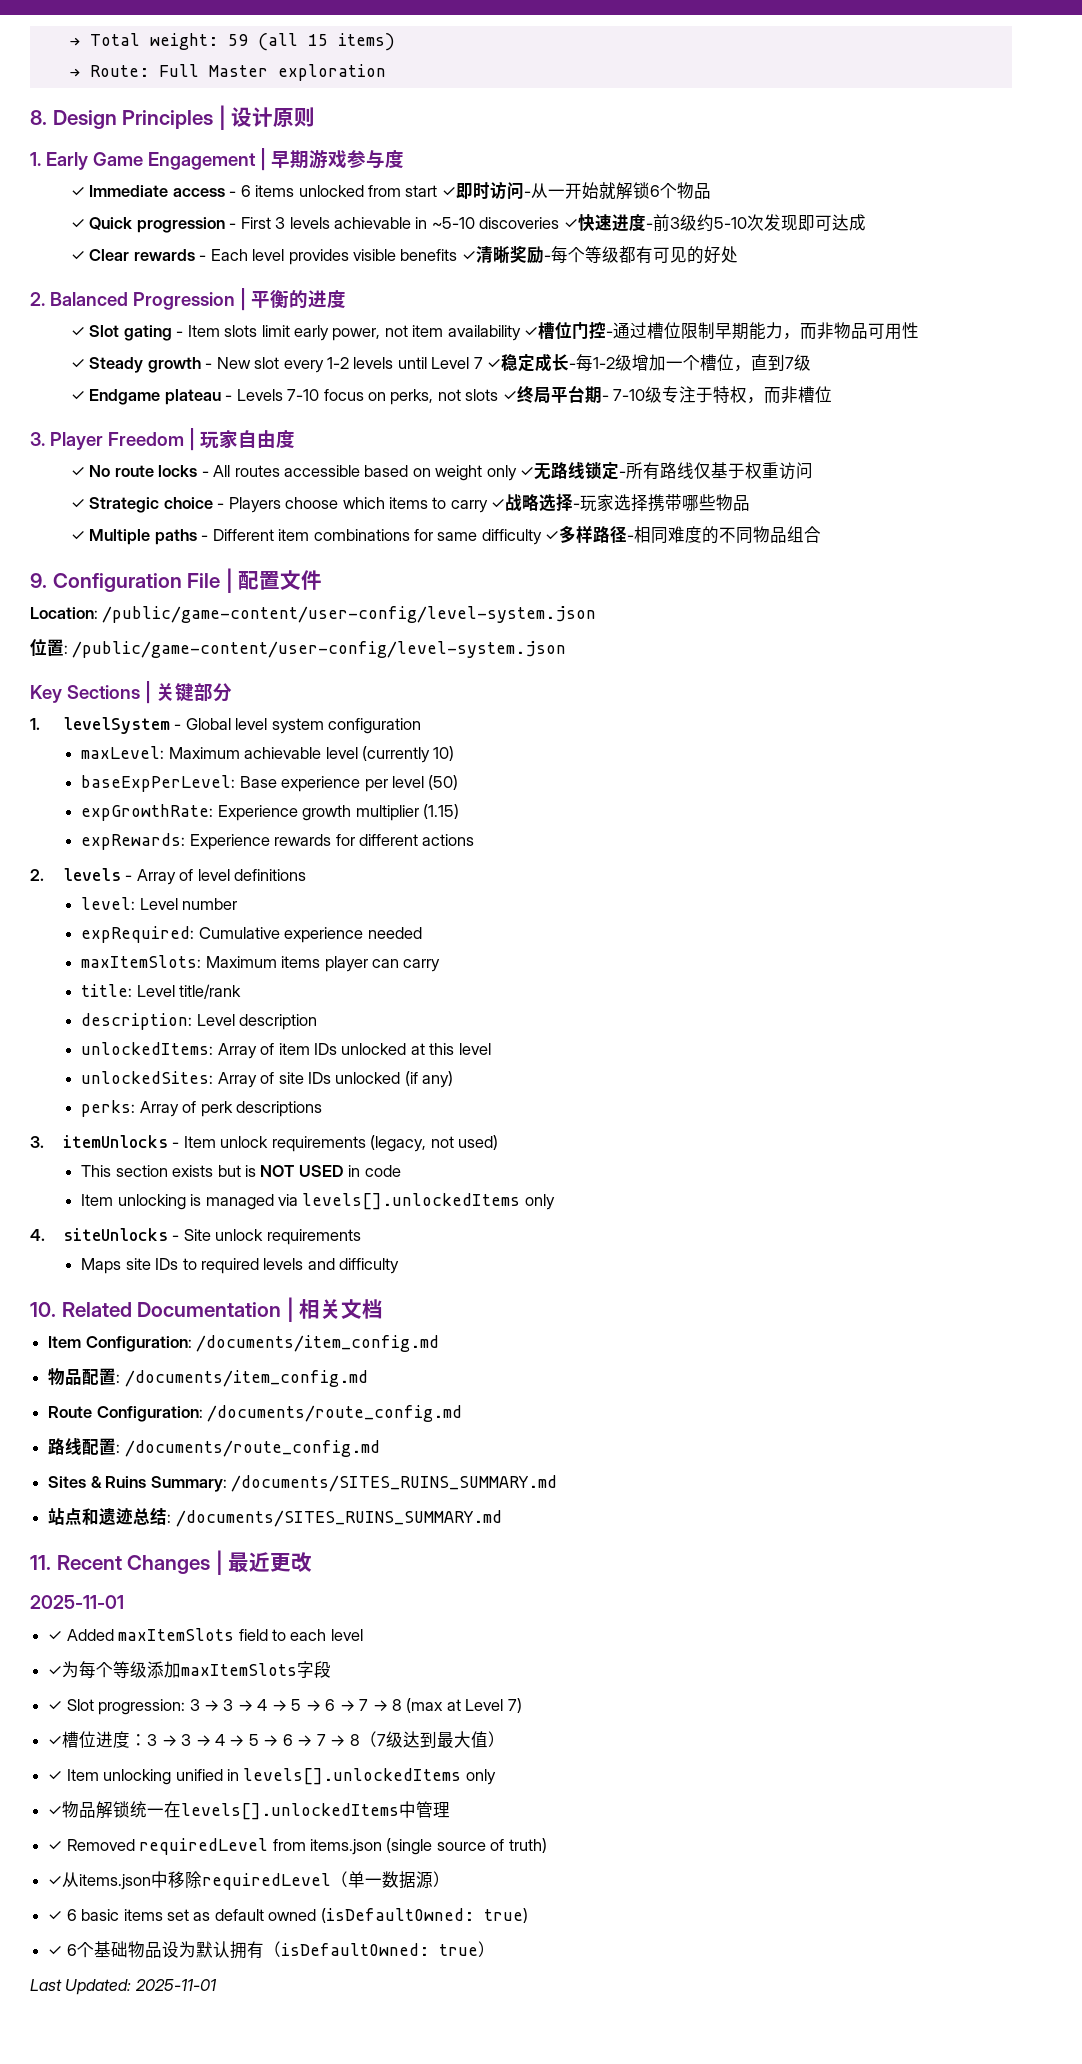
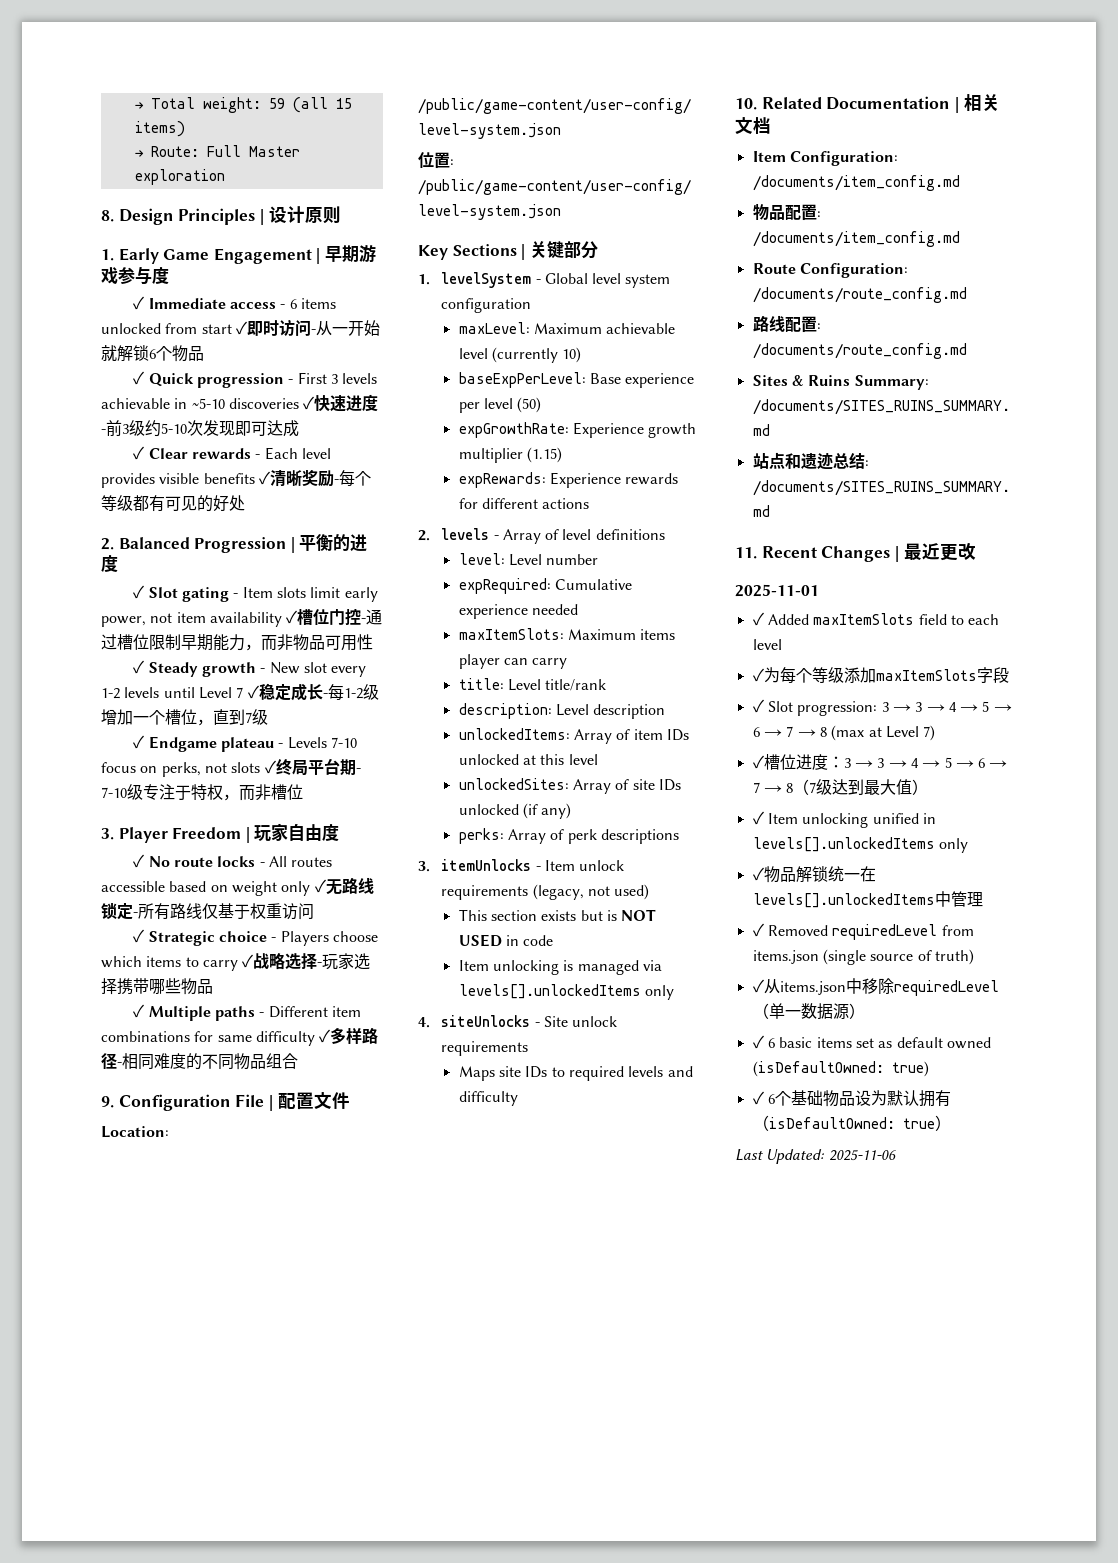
[134,1979,217,1991] 2025-11-01 -> [828,1150,896,1161] 2025-11-06

